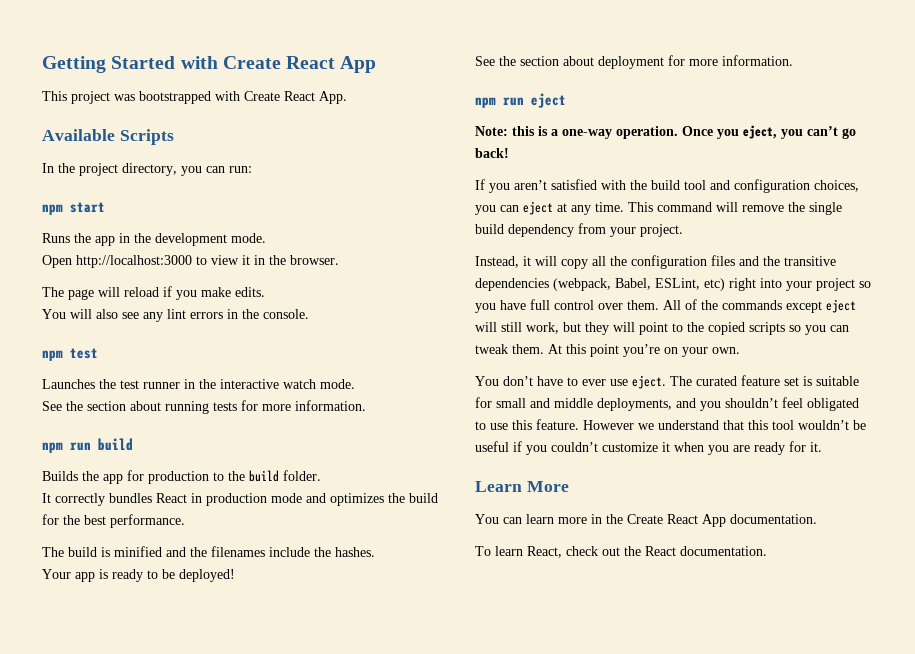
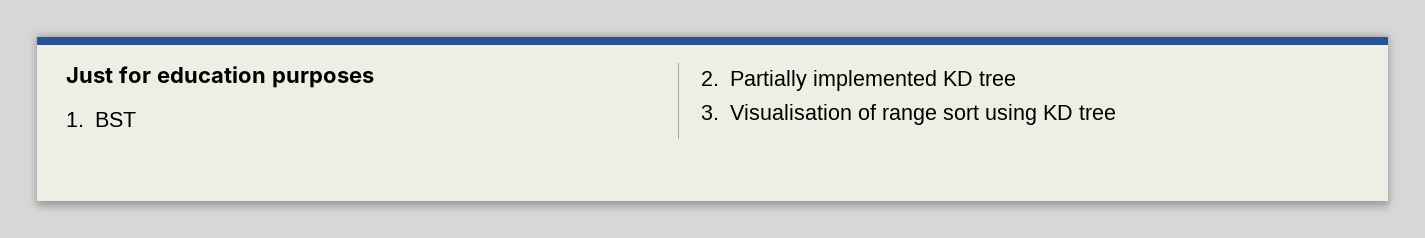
[42,56,377,73] [42,91,347,104] [42,129,174,145] [42,163,252,176] [42,202,105,215] [42,233,266,246] [42,255,339,268] [42,286,265,300] [42,309,309,322] [42,348,98,361] [42,379,355,389] [42,400,366,414] [42,438,133,453] [42,470,321,484] [42,493,438,506] [42,514,185,528] [42,546,375,557] [42,569,235,582] [475,55,793,69] [475,93,566,108] [475,125,856,139] [475,148,509,158] [475,179,859,193] [475,201,842,215] [475,223,683,237] [475,255,836,269] [475,278,871,291] [475,299,856,313] [475,322,849,335] [475,344,740,357] [475,375,859,389] [475,397,859,411] [475,419,866,430] [475,441,822,455] [475,481,569,492] [475,514,817,527] [475,546,767,558] Getting Started with Create React App // This project was bootstrapped with Create React App. // Available Scripts // In the project directory, you can run: // npm start // Runs the app in the development mode. // Open http://localhost:3000 to view it in the browser. // The page will reload if you make edits. // You will also see any lint errors in the console. // npm test // Launches the test runner in the interactive watch mode. // See the section about running tests for more information. // npm run build // Builds the app for production to the build folder. // It correctly bundles React in production mode and optimizes the build for the best performance. // The build is minified and the filenames include the hashes. // Your app is ready to be deployed! // See the section about deployment for more information. // npm run eject // Note: this is a one-way operation. Once you eject, you can’t go back! // If you aren’t satisfied with the build tool and configuration choices, you can eject at any time. This command will remove the single build dependency from your project. // Instead, it will copy all the configuration files and the transitive dependencies (webpack, Babel, ESLint, etc) right into your project so you have full control over them. All of the commands except eject will still work, but they will point to the copied scripts so you can tweak them. At this point you’re on your own. // You don’t have to ever use eject. The curated feature set is suitable for small and middle deployments, and you shouldn’t feel obligated to use this feature. However we understand that this tool wouldn’t be useful if you couldn’t customize it when you are ready for it. // Learn More // You can learn more in the Create React App documentation. // To learn React, check out the React documentation. -> [66,66,374,88] [66,112,137,127] [701,70,1017,91] [701,104,1117,125] Just for education purposes // 1. BST // 2. Partially implemented KD tree // 3. Visualisation of range sort using KD tree

